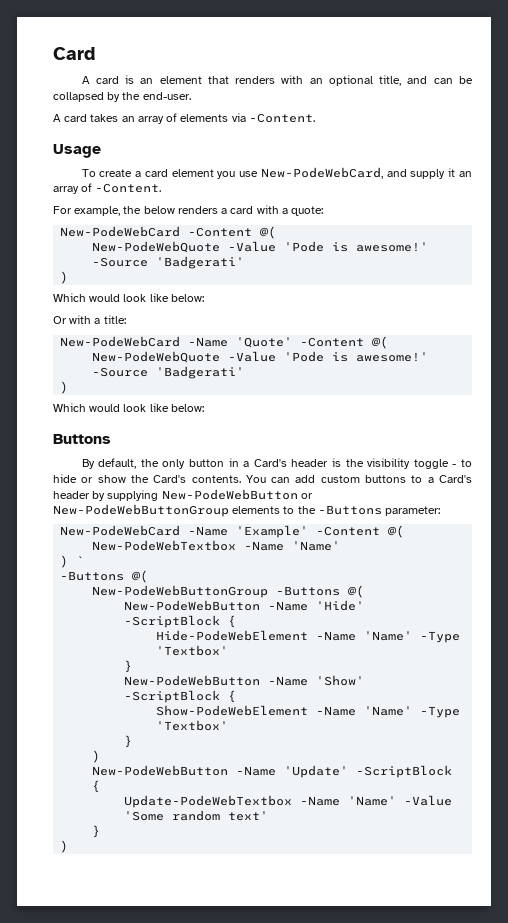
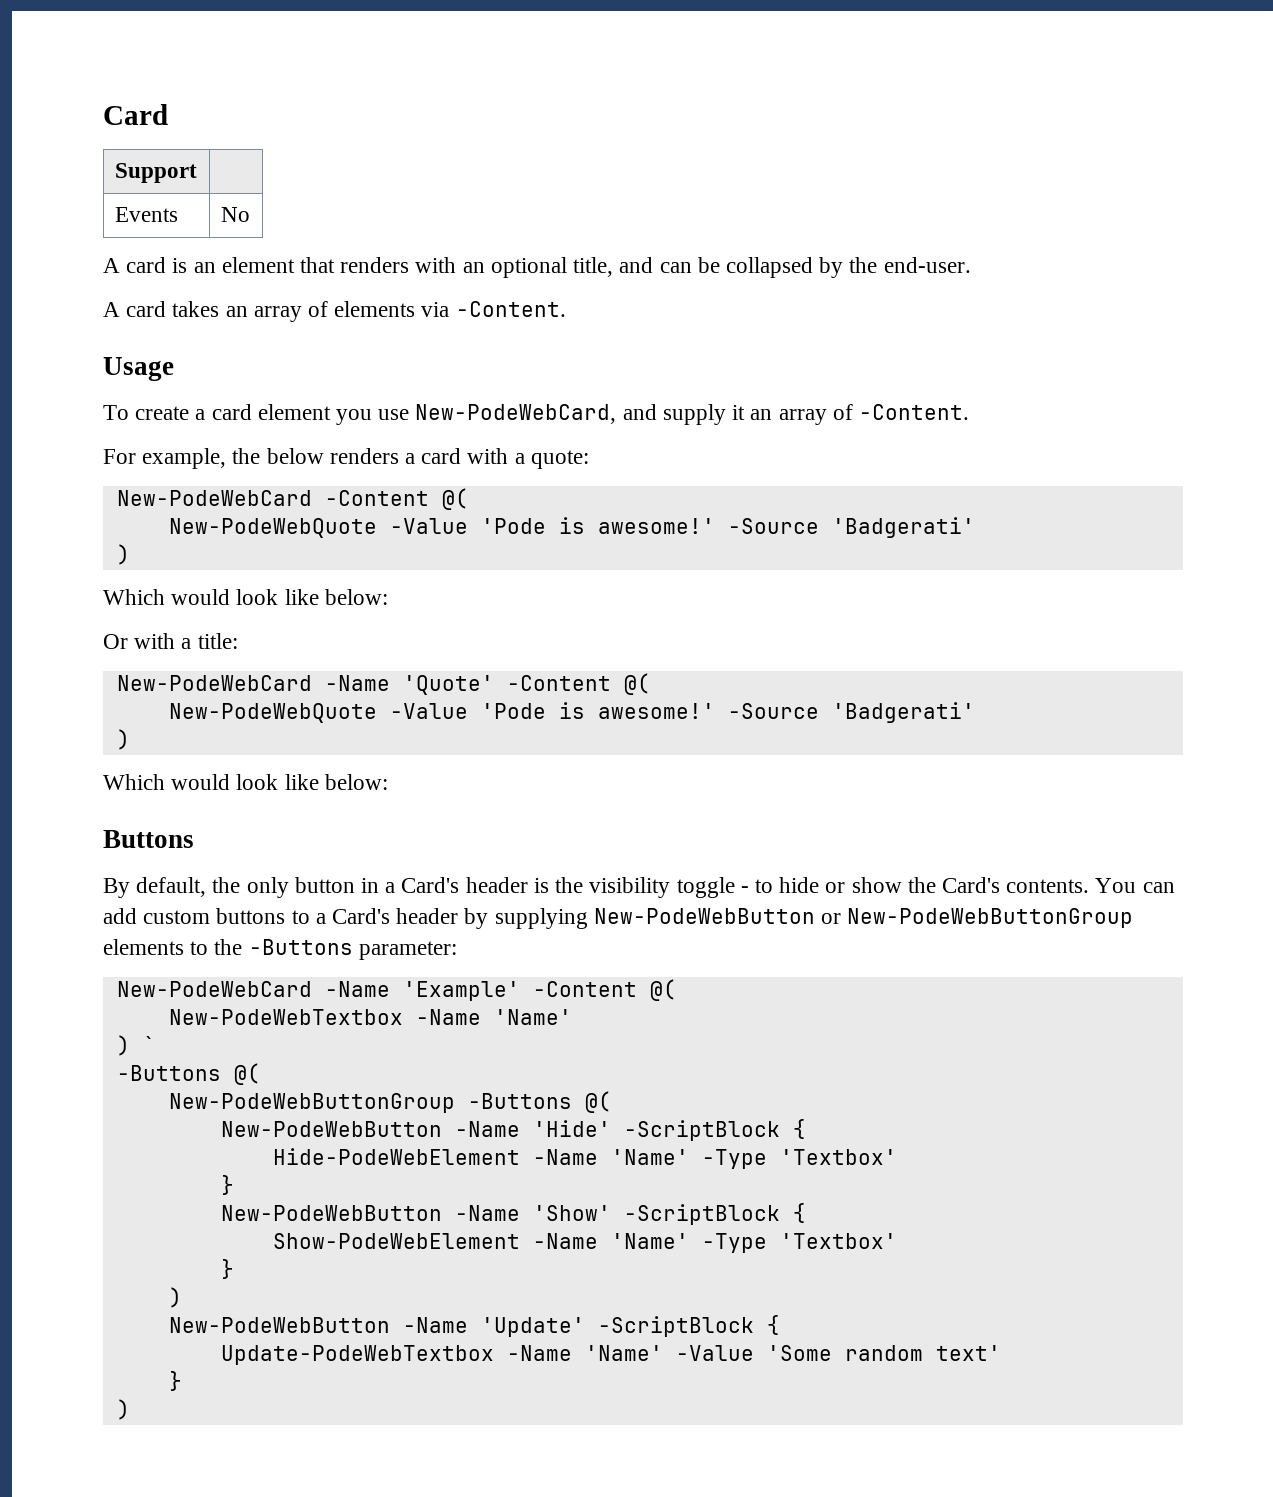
(95, 53) none -> [114,163,197,183] [114,207,178,222] [220,207,250,222] // Support | // Events | No

